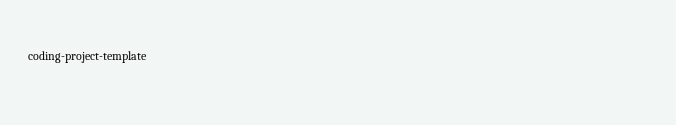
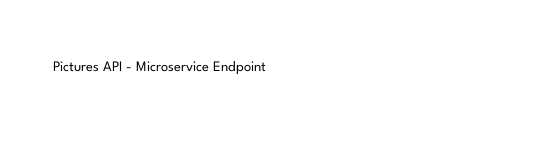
[28,51,147,63] coding-project-template -> [53,61,266,75] Pictures API - Microservice Endpoint

